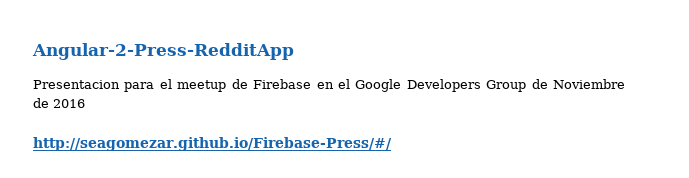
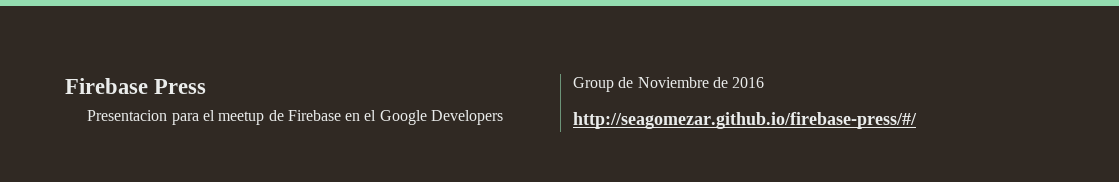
[32,43,294,60] Angular-2-Press-RedditApp -> [65,78,207,94] Firebase Press
[33,137,392,151] http://seagomezar.github.io/Firebase-Press/#/ -> [573,112,917,129] http://seagomezar.github.io/firebase-press/#/

